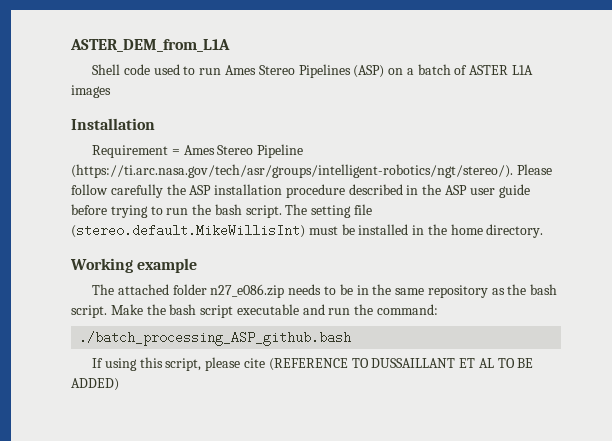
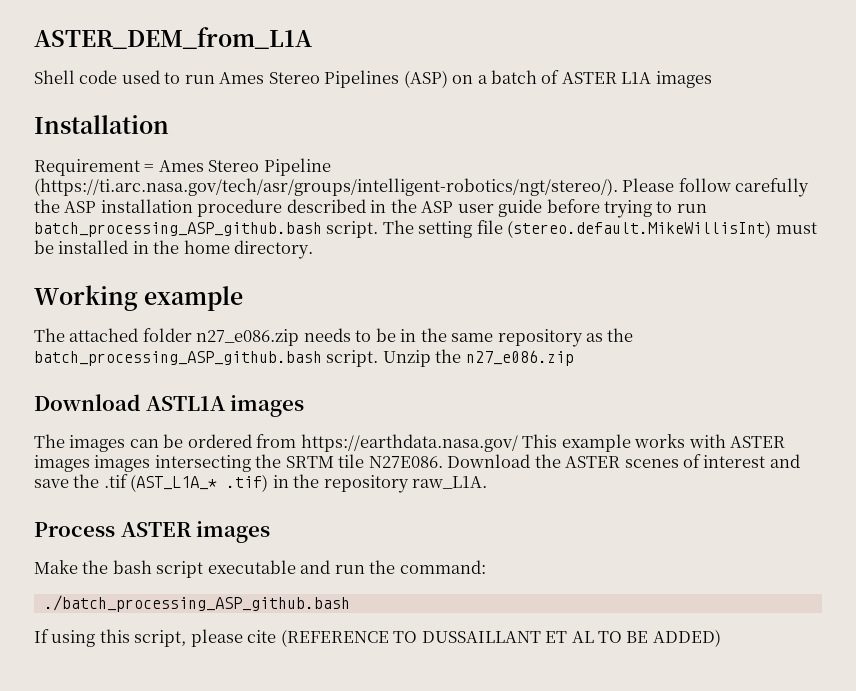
[192,204,242,215] the bash -> [34,222,322,237] batch_processing_ASP_github.bash
[530,284,558,295] [71,305,107,318] bash script. -> [34,349,574,367] [34,394,305,417] [34,434,786,452] [34,454,800,472] [34,474,488,493] [34,521,271,543] batch_processing_ASP_github.bash script. Unzip the n27_e086.zip // Download ASTL1A images // The images can be ordered from https://earthdata.nasa.gov/ This example works with ASTER images images intersecting the SRTM tile N27E086. Download the ASTER scenes of interest and save the .tif (AST_L1A_* .tif) in the repository raw_L1A. // Process ASTER images //

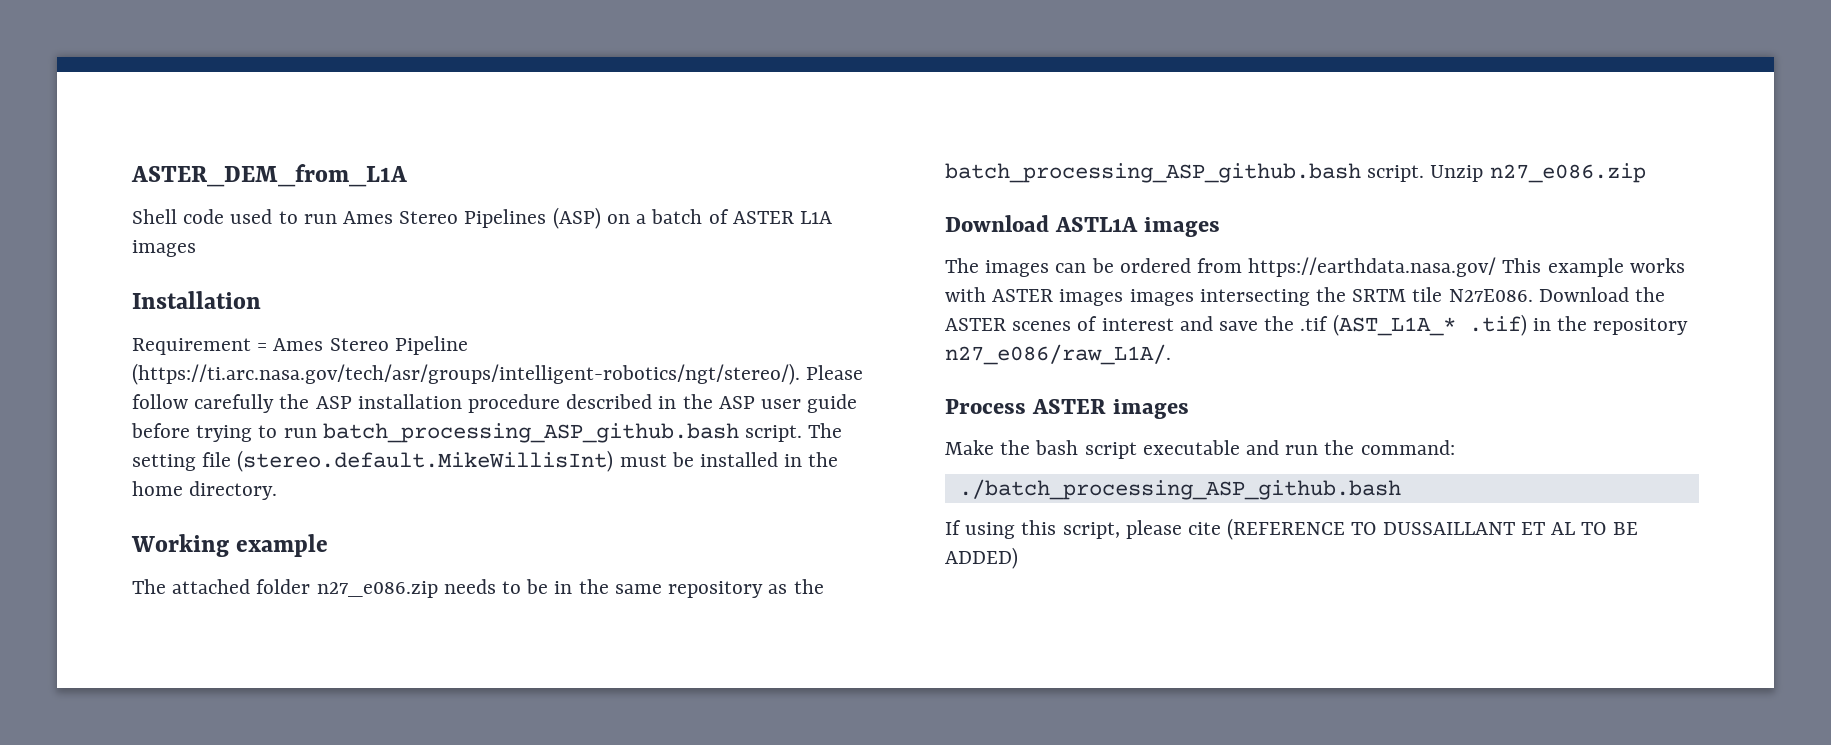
[435,349,462,363] the -> (1484, 173) none
[412,476,488,489] raw_L1A. -> [945,344,1171,365] n27_e086/raw_L1A/.

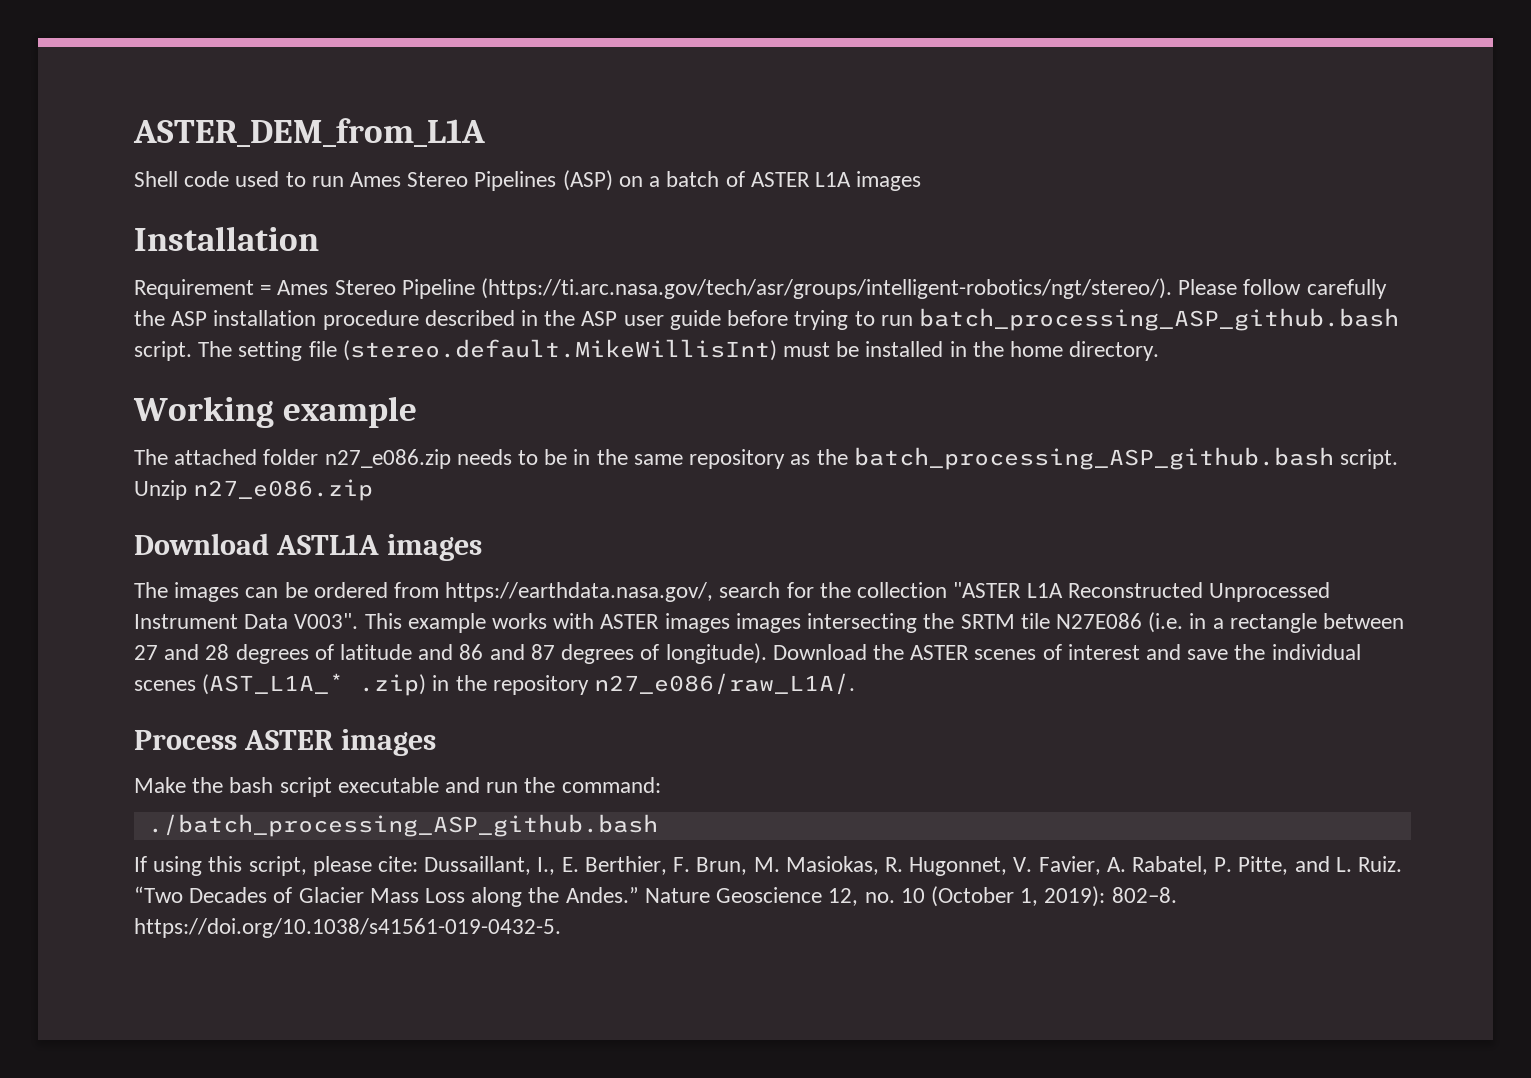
[1248,257,1497,277] https://earthdata.nasa.gov/ -> [445,582,1330,602] [134,613,359,629] https://earthdata.nasa.gov/, search for the collection "ASTER L1A Reconstructed Unprocessed Instrument Data V003".
[1448,289,1533,302] N27E086. -> [1055,612,1404,633] [134,643,767,664] N27E086 (i.e. in a rectangle between 27 and 28 degrees of latitude and 86 and 87 degrees of longitude).
[1300,314,1527,336] .tif (AST_L1A_* .tif) -> [1271,644,1361,660] [134,673,427,696] individual scenes (AST_L1A_* .zip)
[1188,518,1638,540] [945,547,1018,569] cite (REFERENCE TO DUSSAILLANT ET AL TO BE ADDED) -> [378,856,1403,876] [134,886,1177,907] [134,918,561,938] cite: Dussaillant, I., E. Berthier, F. Brun, M. Masiokas, R. Hugonnet, V. Favier, A. Rabatel, P. Pitte, and L. Ruiz. “Two Decades of Glacier Mass Loss along the Andes.” Nature Geoscience 12, no. 10 (October 1, 2019): 802–8. https://doi.org/10.1038/s41561-019-0432-5.

